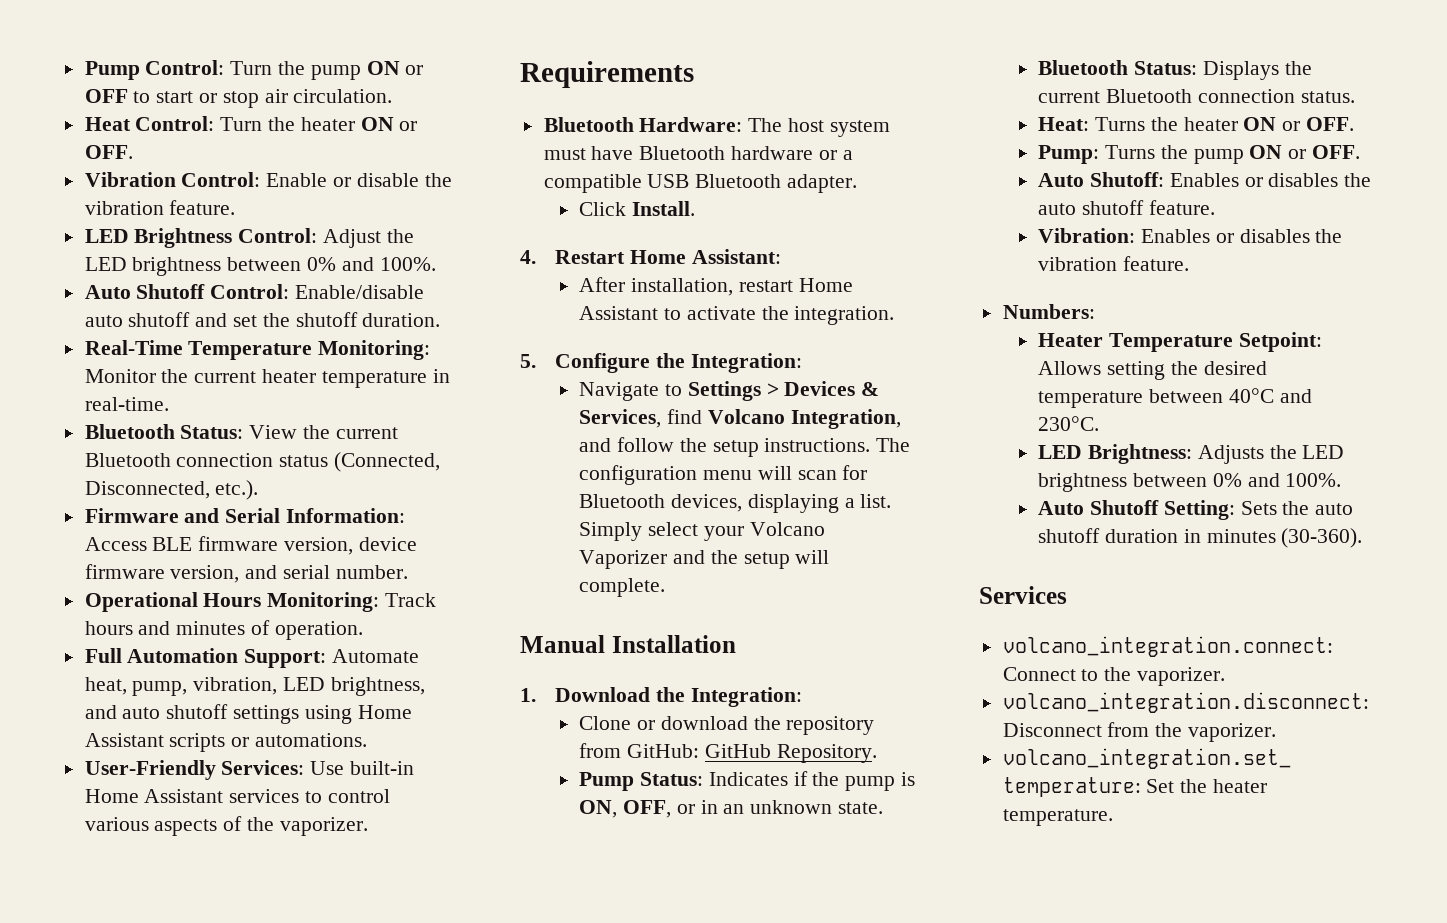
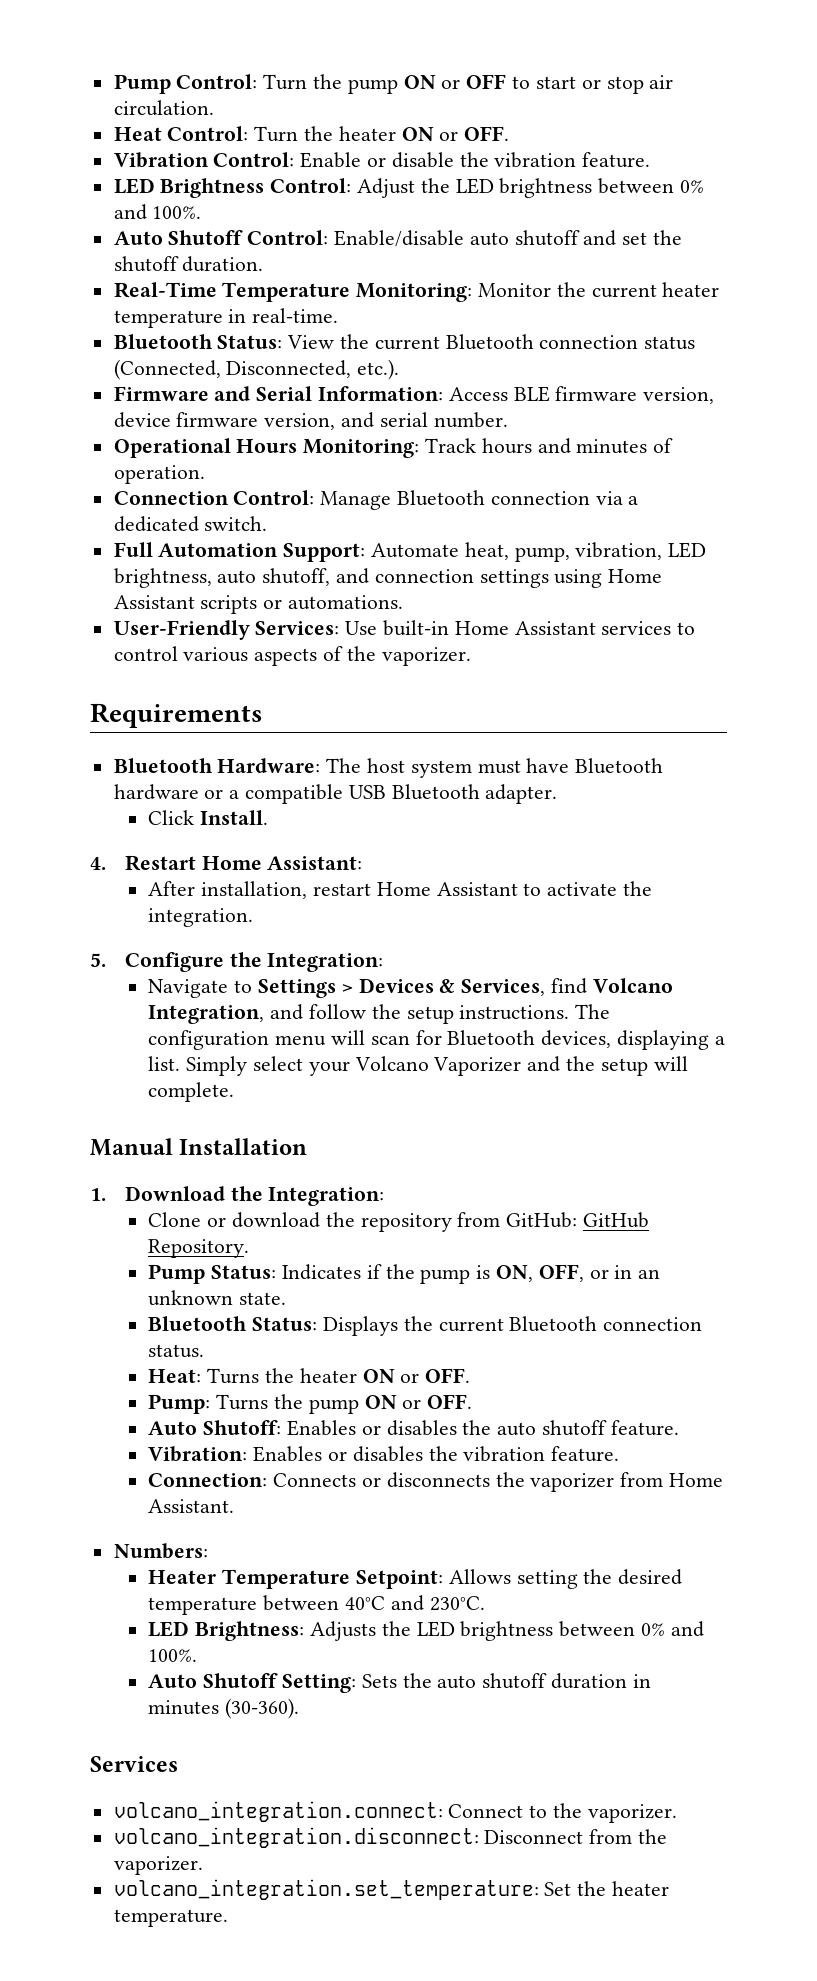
(363, 630) none -> [113,490,639,510] [113,516,268,532] // Connection Control: Manage Bluetooth connection via a dedicated switch.
[84,704,229,719] and auto shutoff -> [217,568,474,586] auto shutoff, and connection
(1189, 263) none -> [148,1472,724,1492] [148,1499,235,1513] // Connection: Connects or disconnects the vaporizer from Home Assistant.

